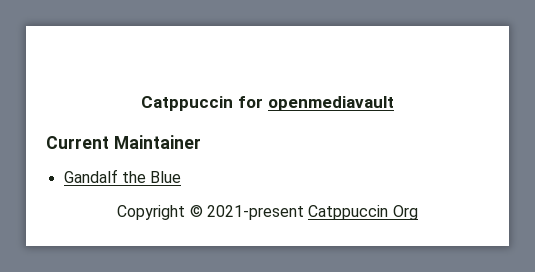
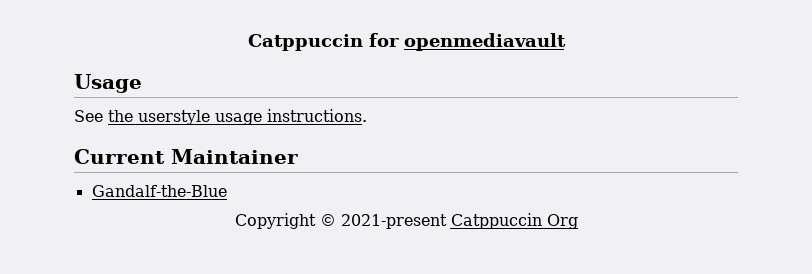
(394, 103) none -> [74,74,142,93] [74,109,367,125] // Usage // See the userstyle usage instructions.
[63,169,182,183] Gandalf the Blue -> [91,185,227,197] Gandalf-the-Blue

